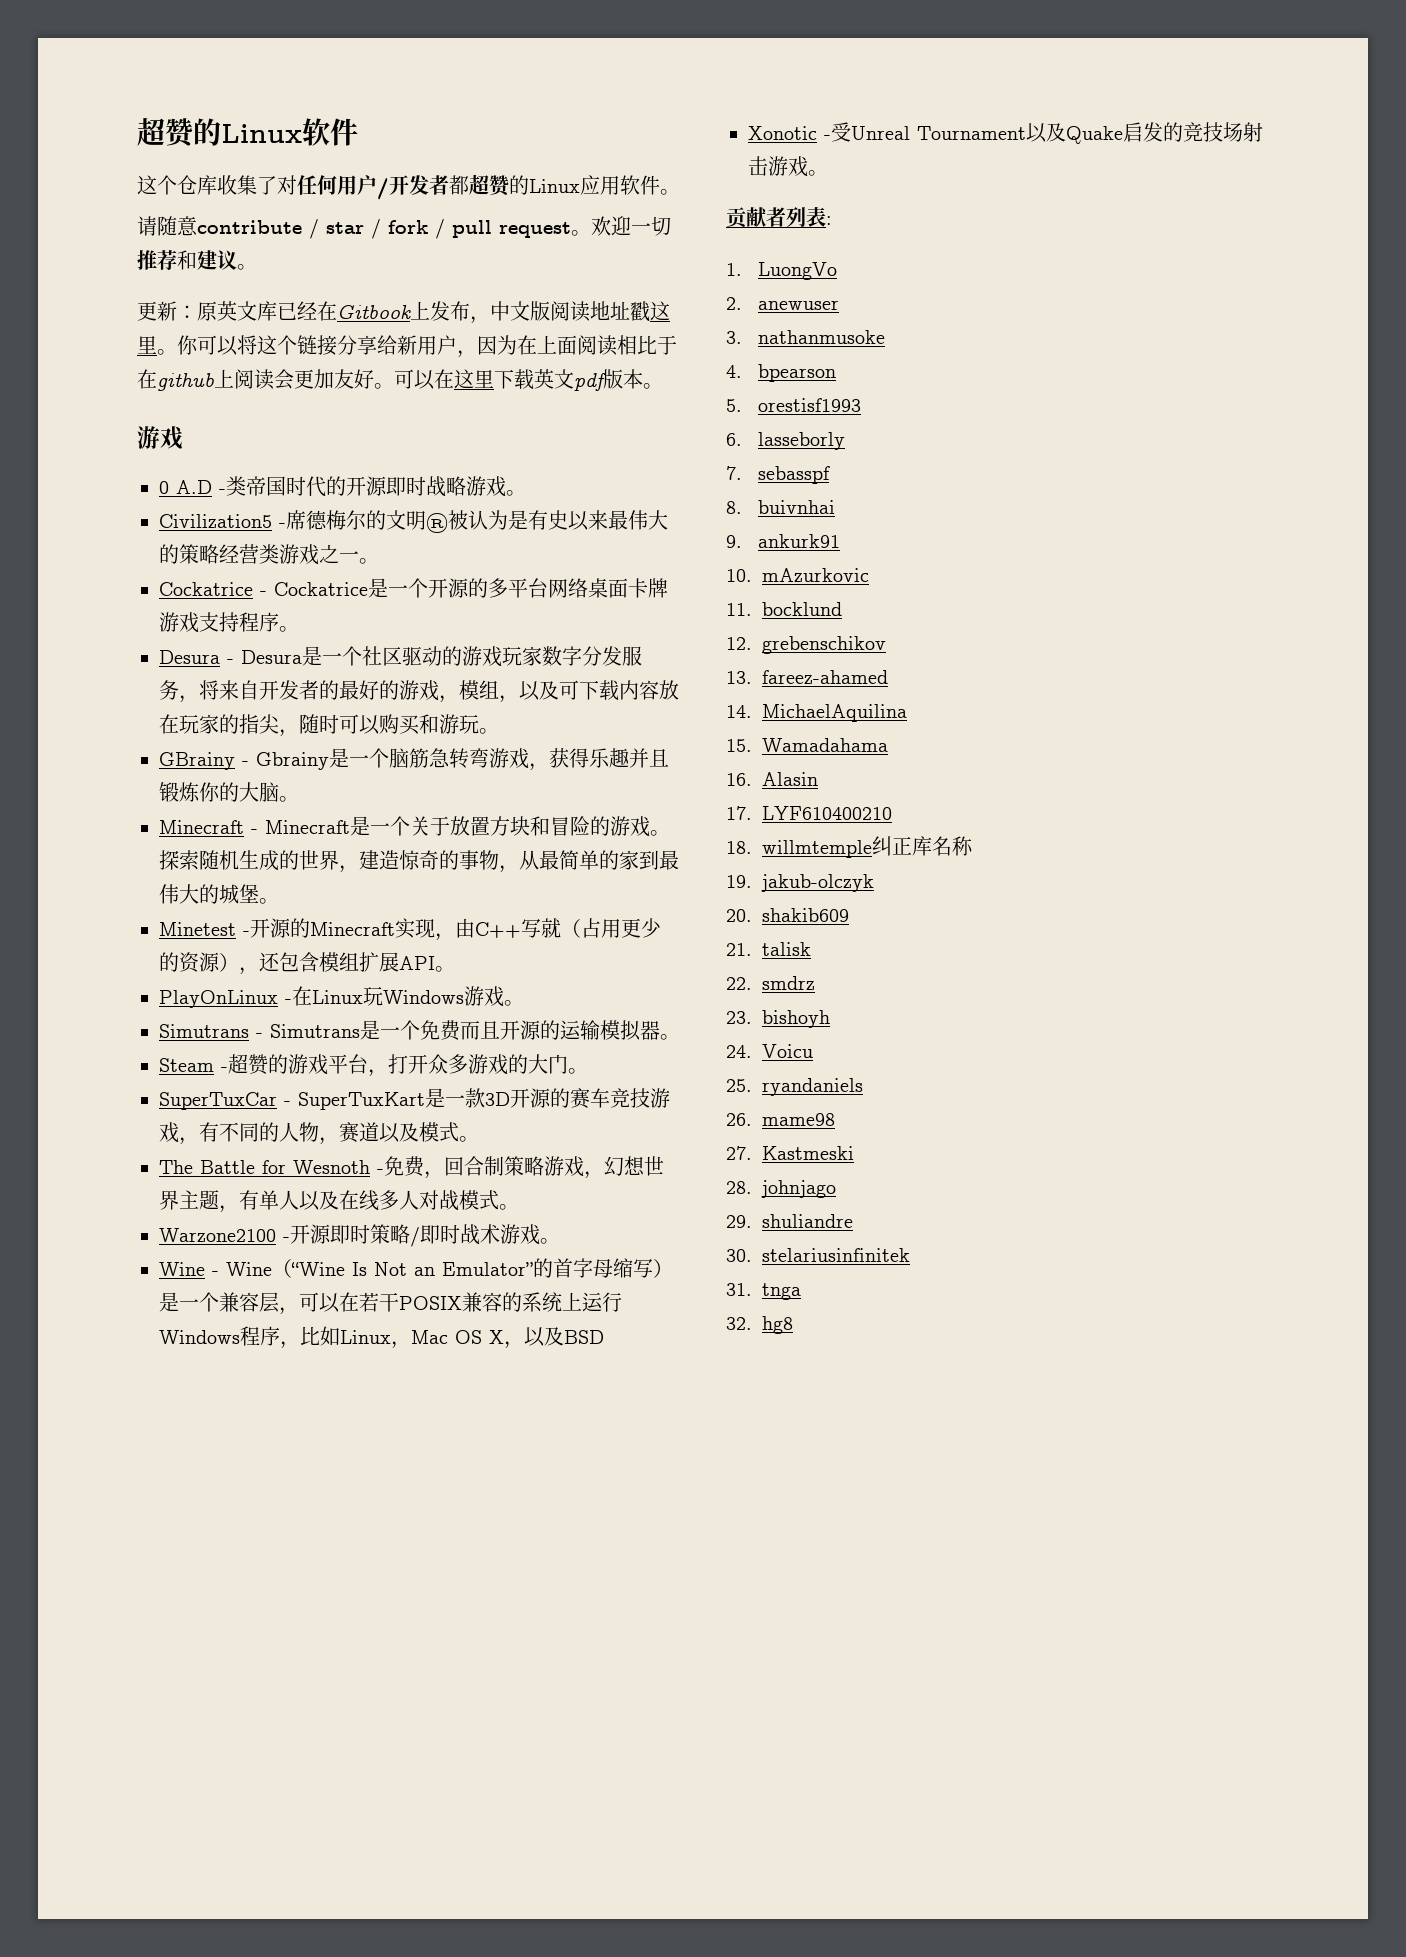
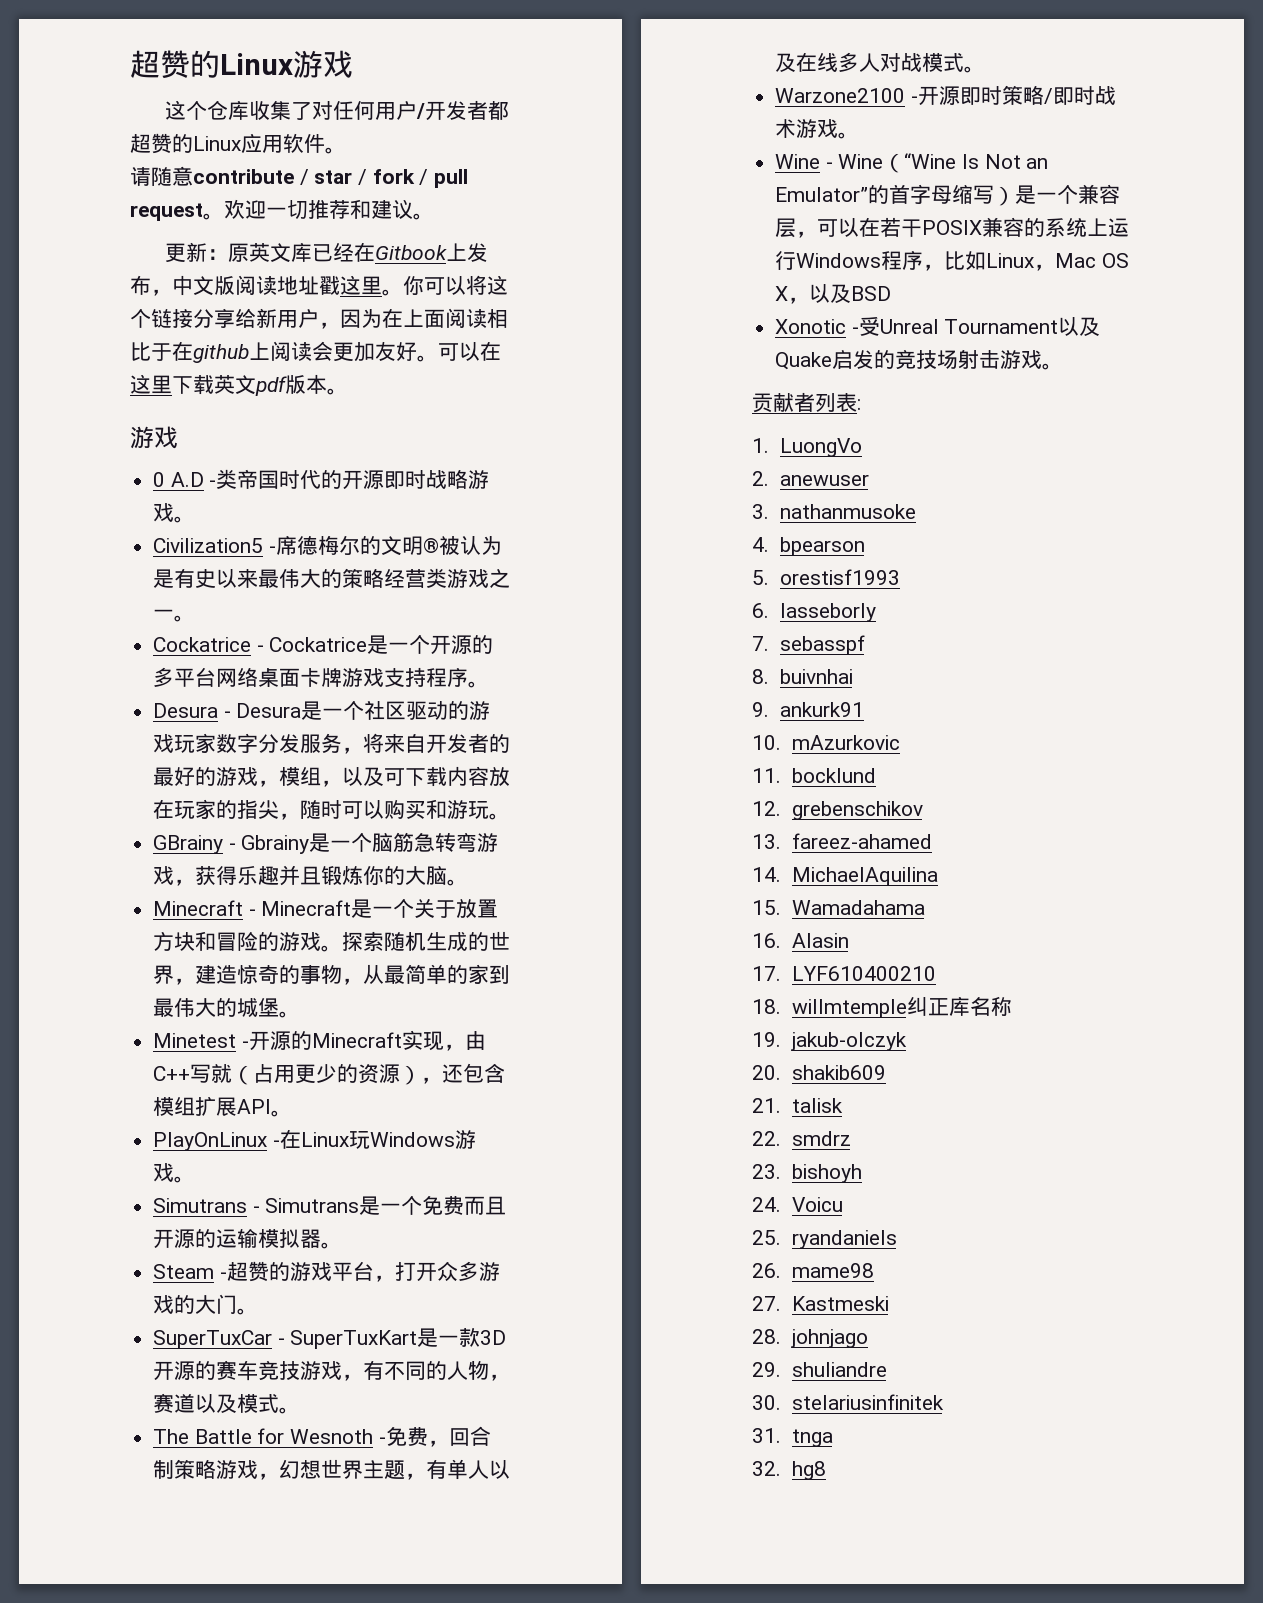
[137,118,358,148] 超赞的Linux软件 -> [130,50,353,79] 超赞的Linux游戏

